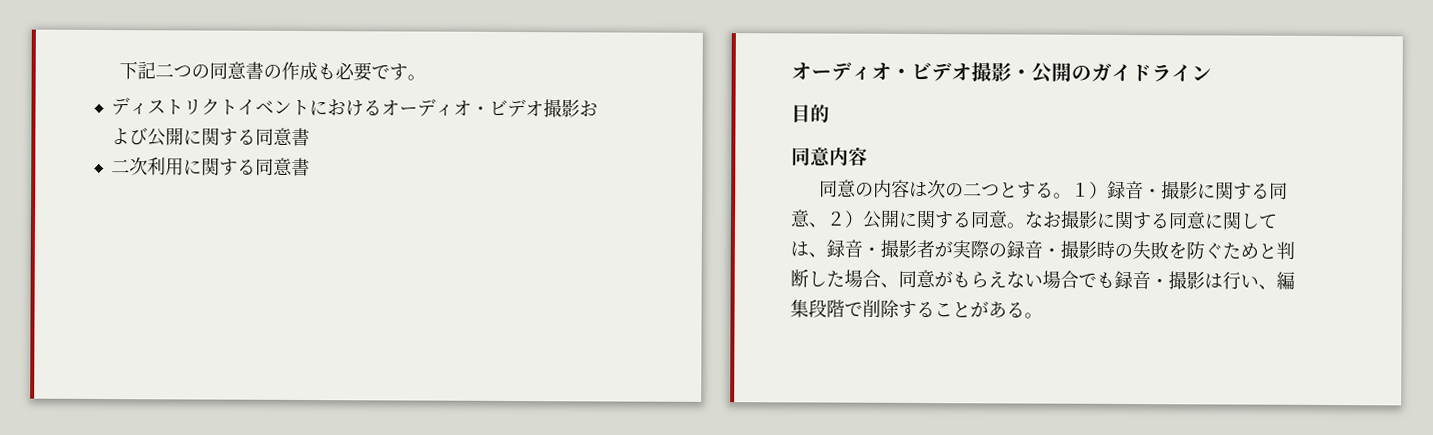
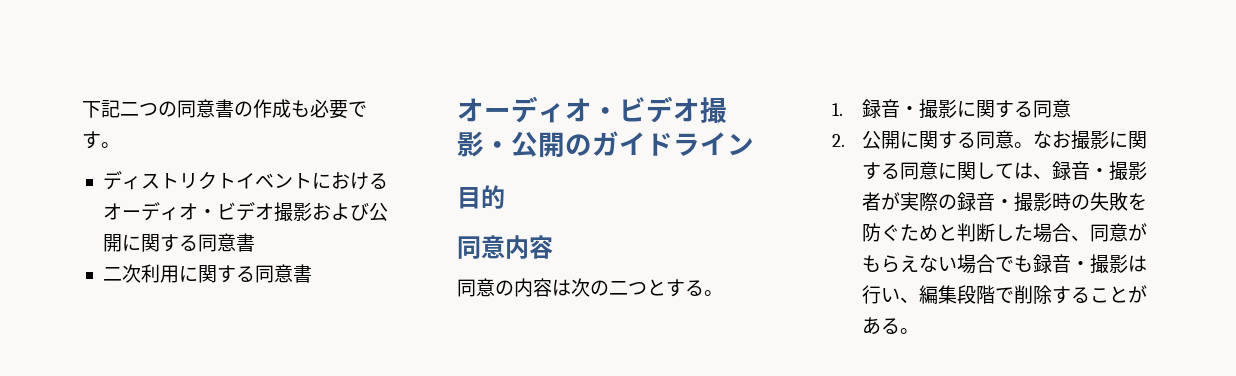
[1071,181,1109,199] １） -> [832,103,843,116] // 1.
[808,210,864,228] 、２） -> [832,134,845,147] // 2.

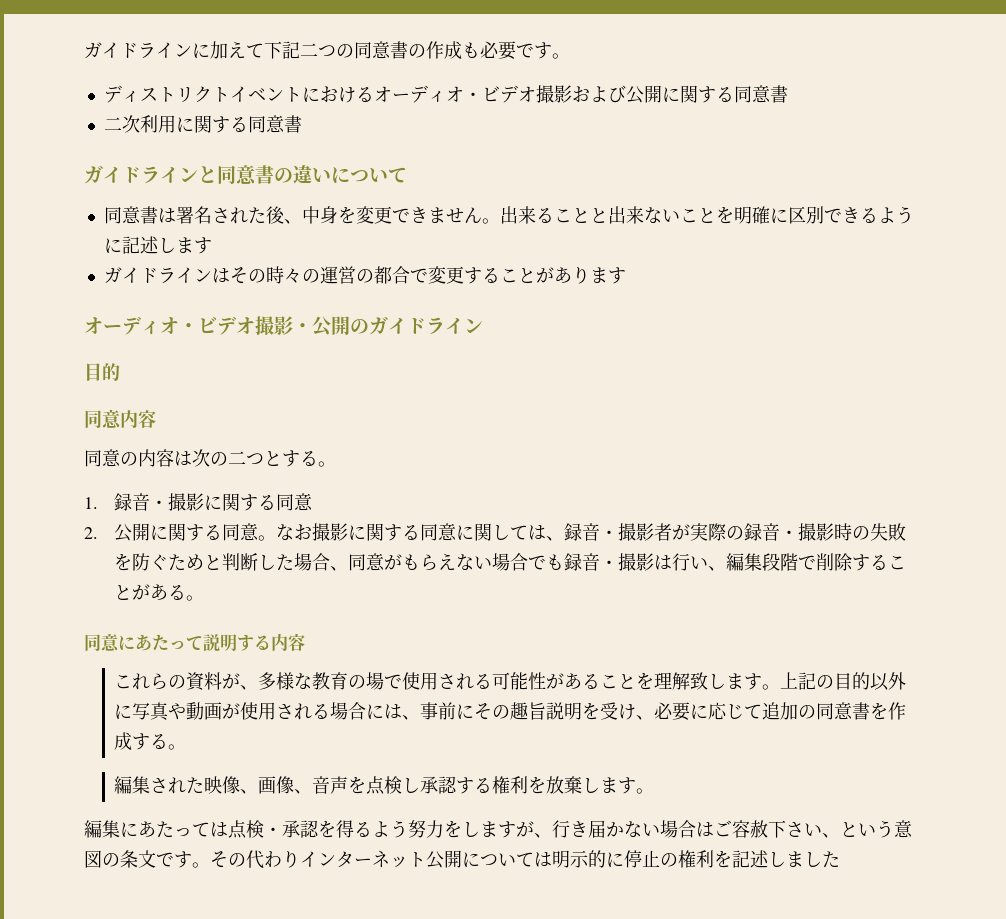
(82, 109) none -> [84,41,264,59] ガイドラインに加えて
(312, 273) none -> [84,165,407,185] [103,206,914,224] [103,236,212,254] [103,266,626,284] // ガイドラインと同意書の違いについて // 同意書は署名された後、中身を変更できません。出来ることと出来ないことを明確に区別できるように記述します // ガイドラインはその時々の運営の都合で変更することがあります
(919, 331) none -> [84,633,305,652] [114,672,907,691] [114,702,907,721] [114,732,187,750] [114,776,655,795] [84,820,913,839] [84,850,840,869] // 同意にあたって説明する内容 // これらの資料が、多様な教育の場で使用される可能性があることを理解致します。上記の目的以外に写真や動画が使用される場合には、事前にその趣旨説明を受け、必要に応じて追加の同意書を作成する。 // 編集された映像、画像、音声を点検し承認する権利を放棄します。 // 編集にあたっては点検・承認を得るよう努力をしますが、行き届かない場合はご容赦下さい、という意図の条文です。その代わりインターネット公開については明示的に停止の権利を記述しました

